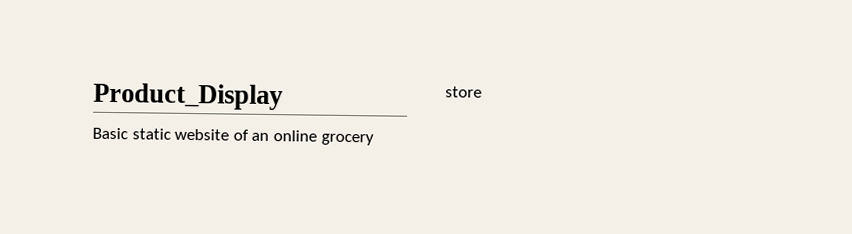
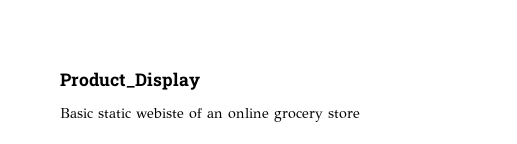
[174,128,230,141] website -> [136,108,184,118] webiste

